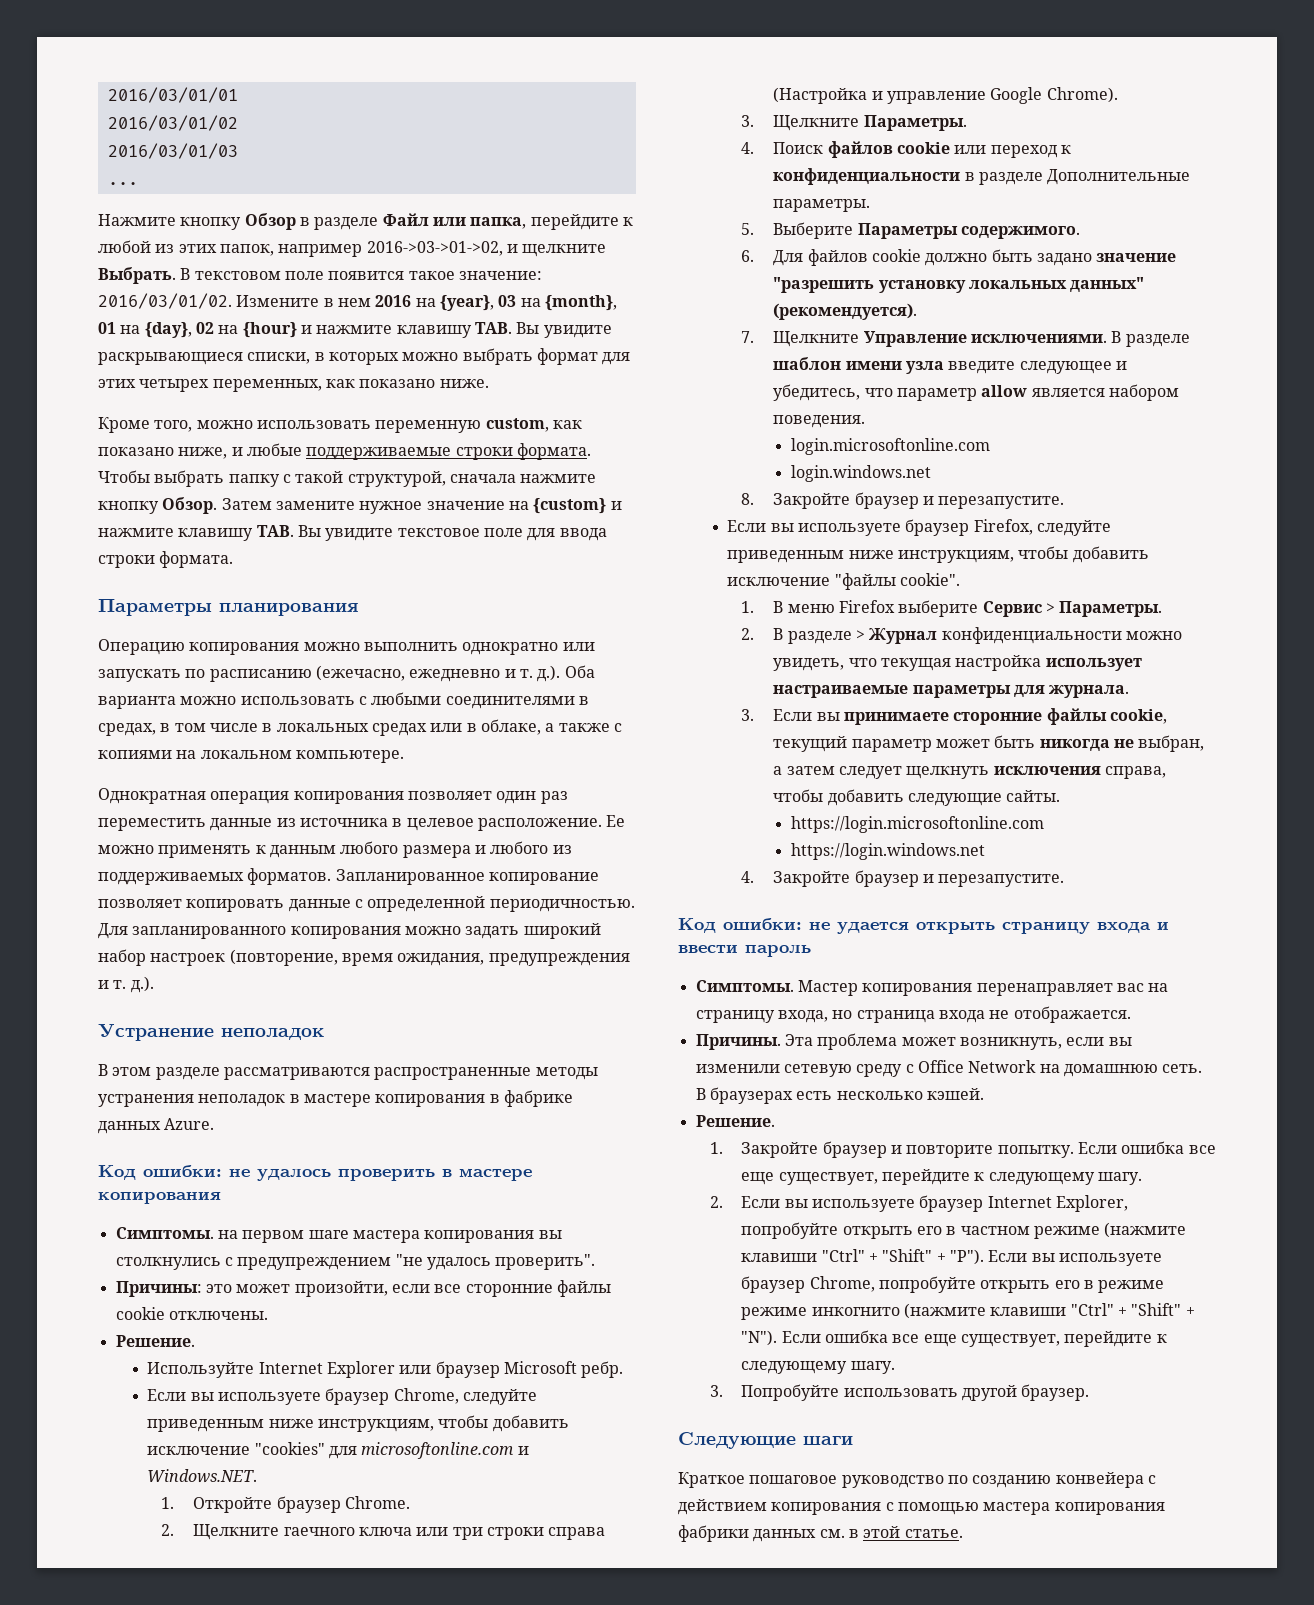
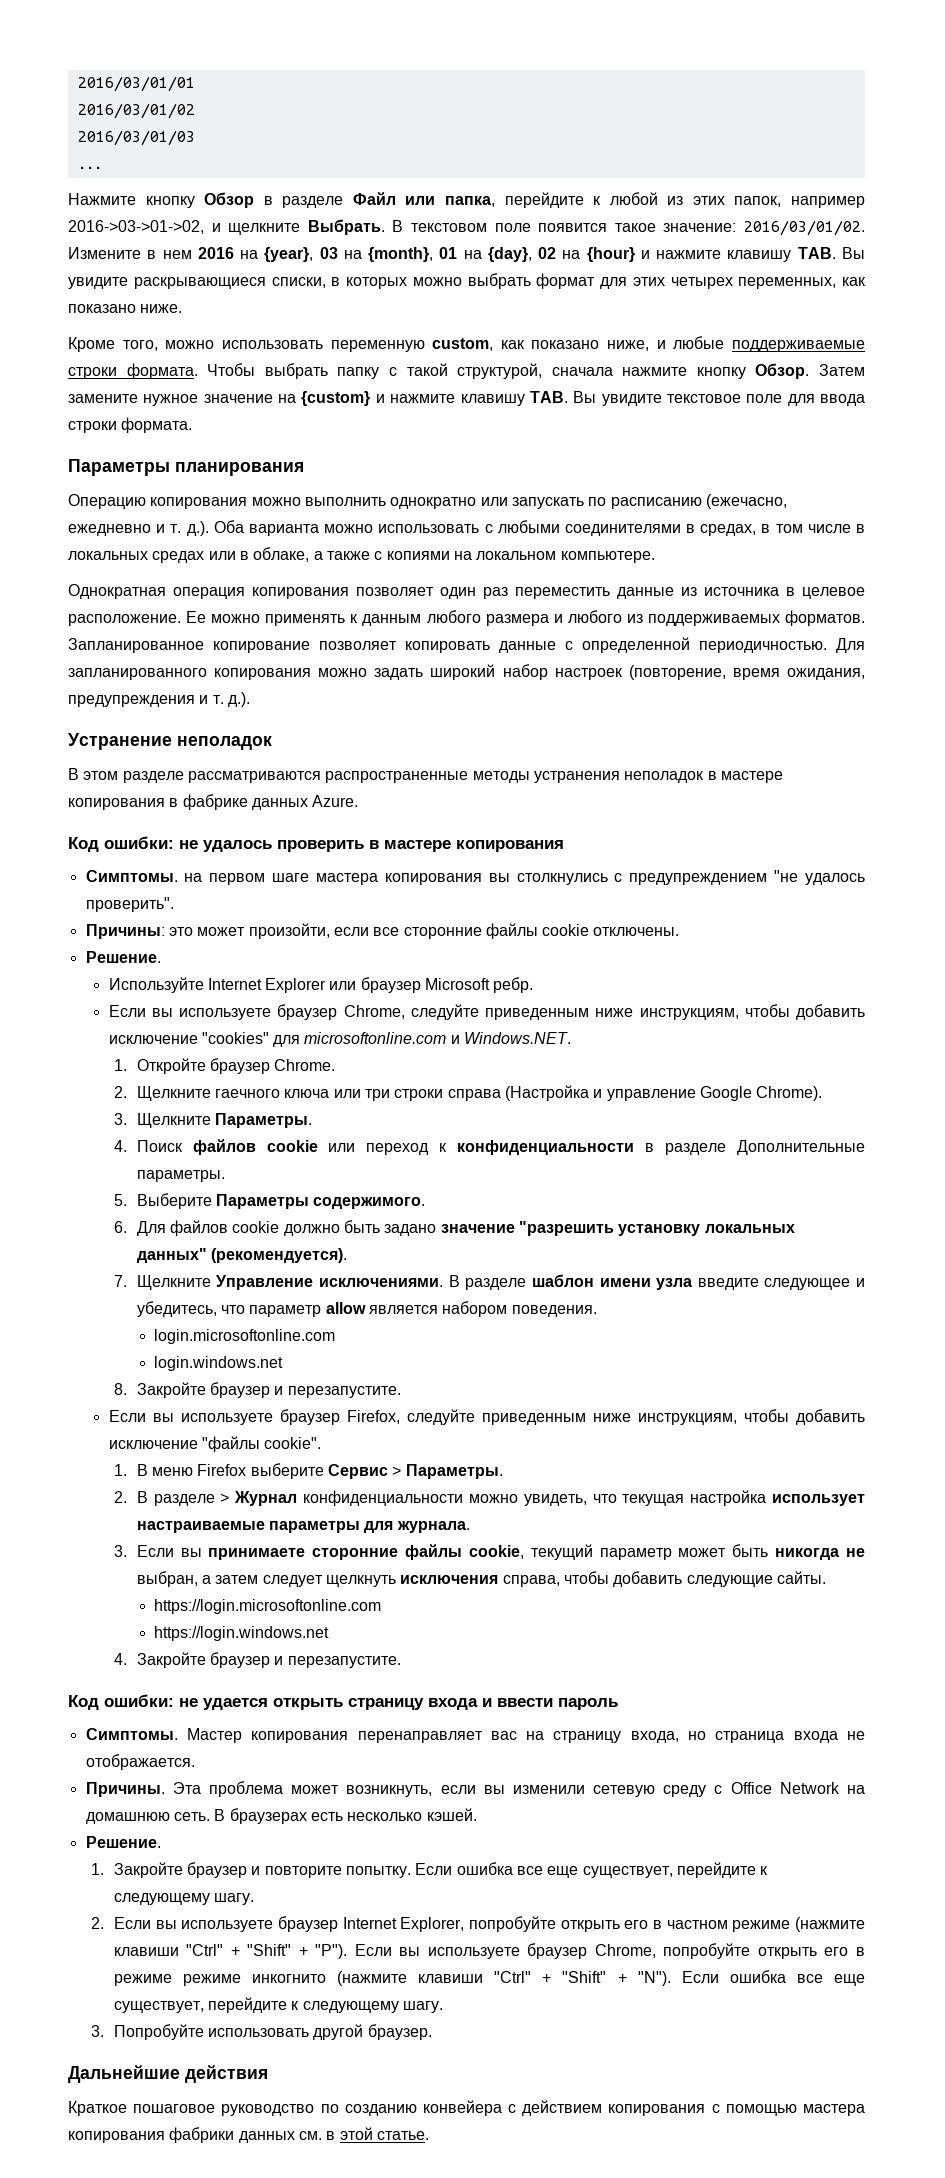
[678,1432,853,1449] Следующие шаги -> [68,2065,268,2083] Дальнейшие действия

